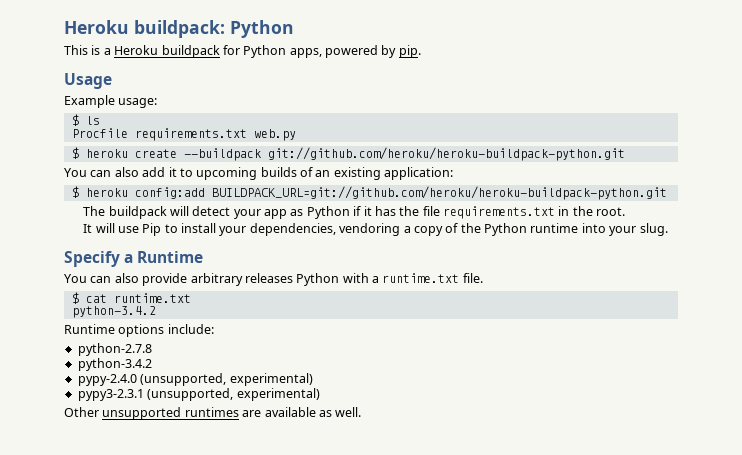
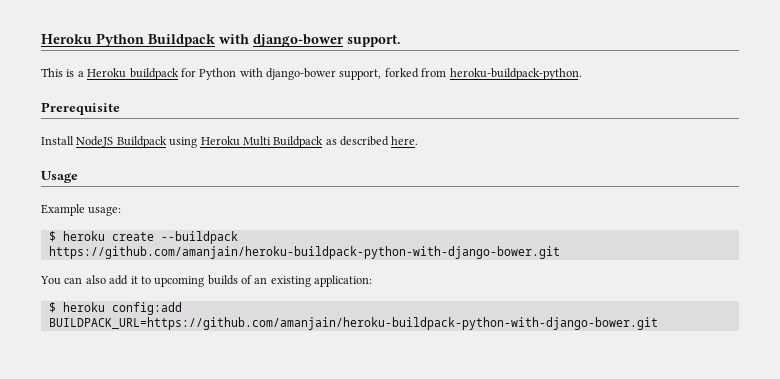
[64,20,294,38] Heroku buildpack: Python -> [41,33,401,47] Heroku Python Buildpack with django-bower support.
[289,45,421,58] [64,73,112,89] [64,95,158,108] [71,114,100,126] [71,128,296,141] apps, powered by pip. // Usage // Example usage: // $ ls // Procfile requirements.txt web.py -> [239,68,582,80] [41,102,120,115] [41,136,419,148] [41,171,78,183] [41,204,122,216] with django-bower support, forked from heroku-buildpack-python. // Prerequisite // Install NodeJS Buildpack using Heroku Multi Buildpack as described here. // Usage // Example usage:
[267,147,625,161] git://github.com/heroku/heroku-buildpack-python.git -> [48,246,560,259] https://github.com/amanjain/heroku-buildpack-python-with-django-bower.git
[211,186,667,200] [83,206,626,219] [83,223,668,236] [64,251,204,267] [64,273,483,286] [71,292,191,304] [71,306,156,318] [64,324,214,337] [77,343,152,356] [77,358,152,371] [77,373,313,386] [77,388,320,401] [64,407,362,420] BUILDPACK_URL=git://github.com/heroku/heroku-buildpack-python.git // The buildpack will detect your app as Python if it has the file requirements.txt in the root. // It will use Pip to install your dependencies, vendoring a copy of the Python runtime into your slug. // Specify a Runtime // You can also provide arbitrary releases Python with a runtime.txt file. // $ cat runtime.txt // python-3.4.2 // Runtime options include: // python-2.7.8 // python-3.4.2 // pypy-2.4.0 (unsupported, experimental) // pypy3-2.3.1 (unsupported, experimental) // Other unsupported runtimes are available as well. -> [48,317,658,330] BUILDPACK_URL=https://github.com/amanjain/heroku-buildpack-python-with-django-bower.git

